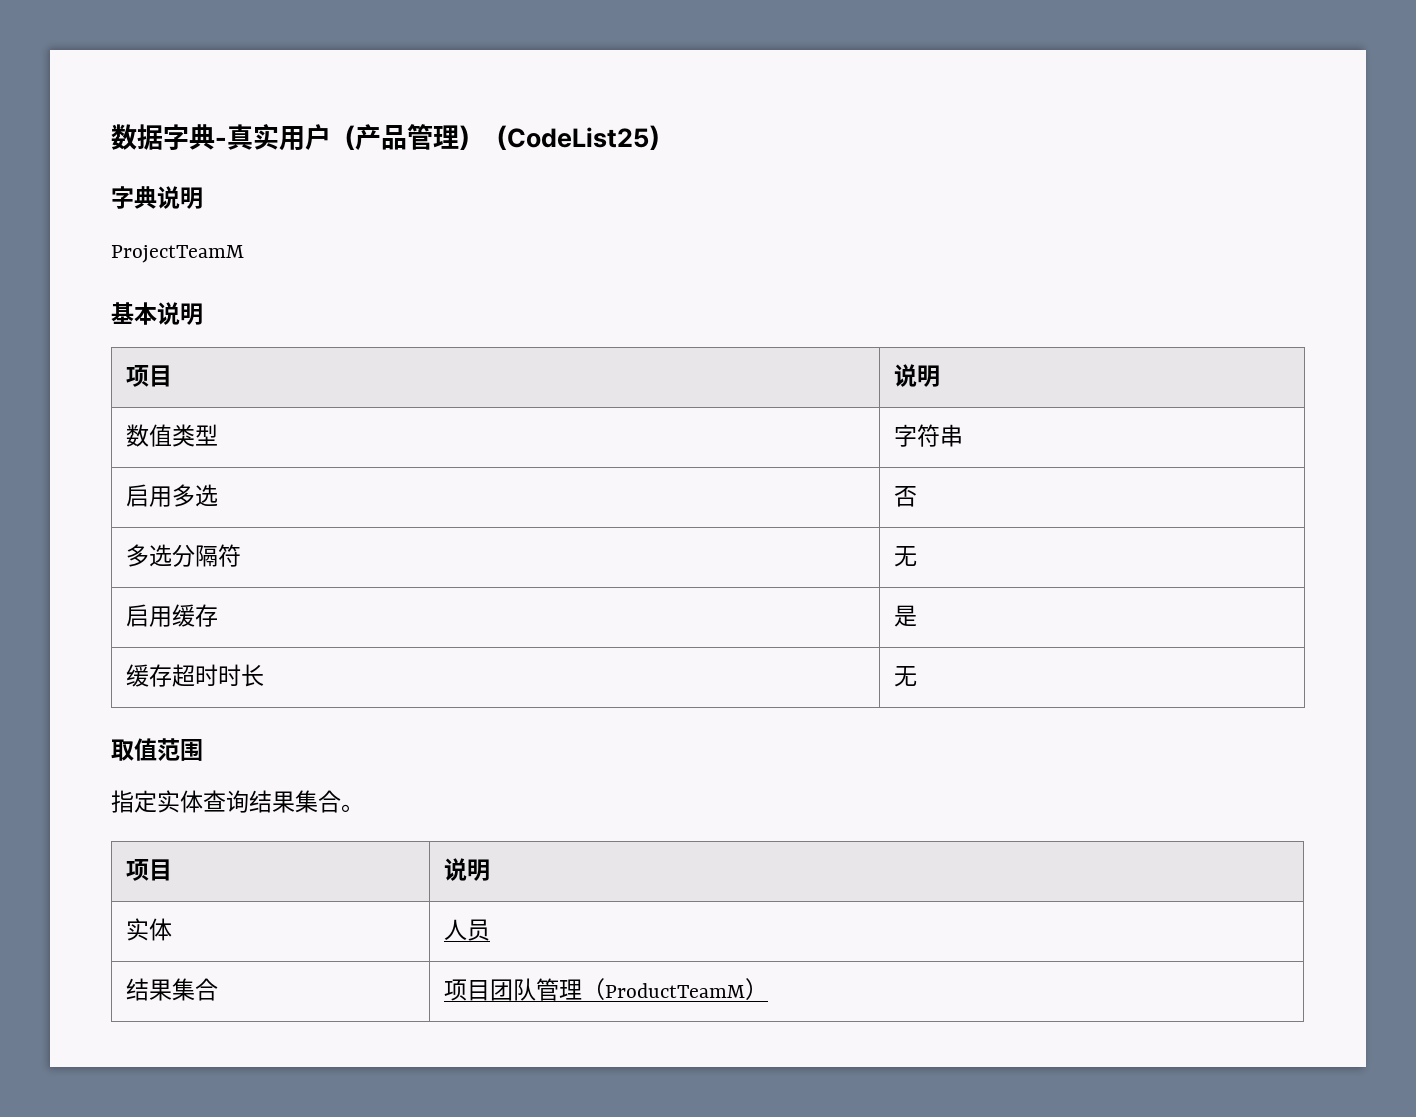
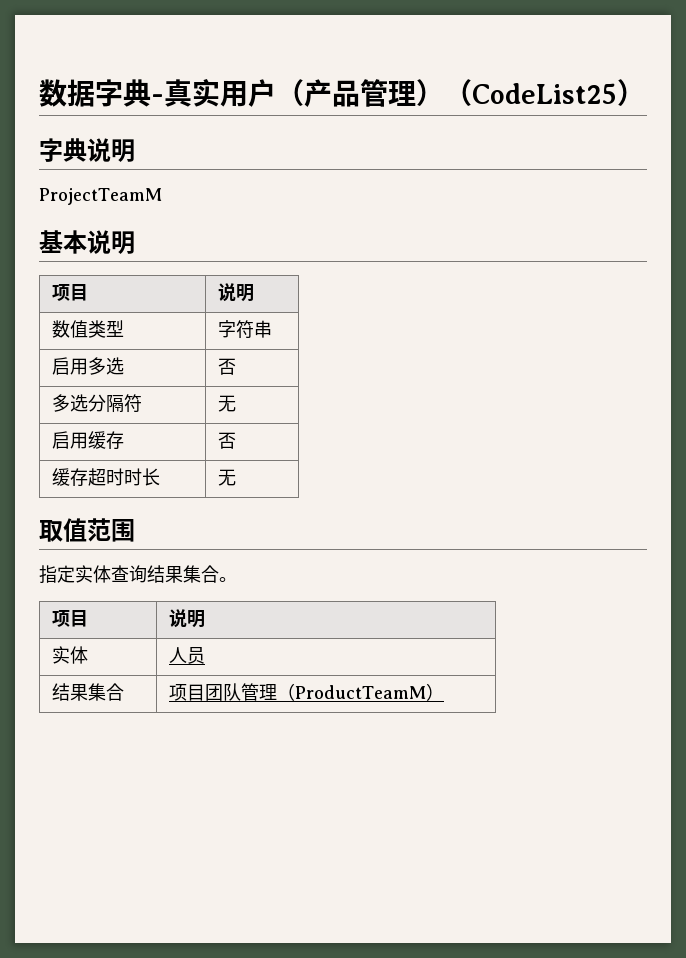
[893,605,917,627] 是 -> [217,432,236,449] 否

